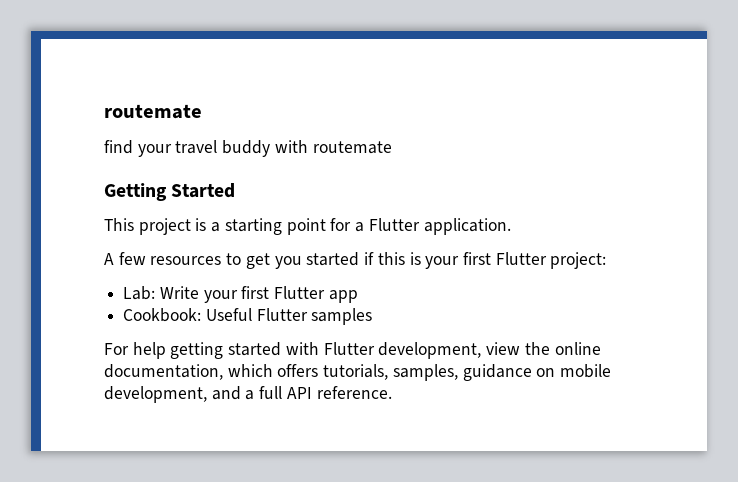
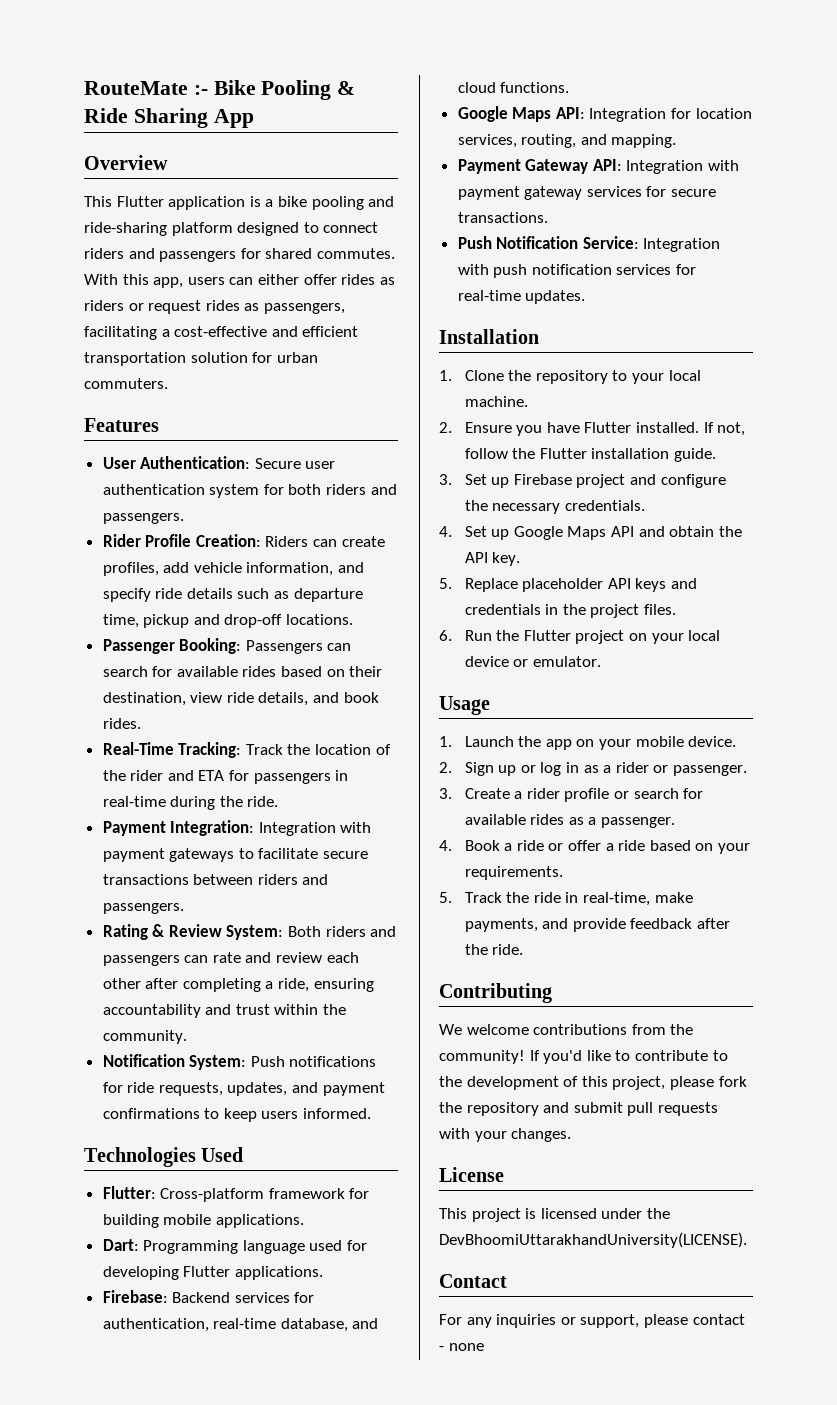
[104,104,202,119] [104,140,392,157] [104,183,236,201] [104,218,511,235] [104,252,607,269] [123,286,358,303] [123,308,373,325] [104,342,601,359] [104,364,612,381] [104,386,392,403] routemate // find your travel buddy with routemate // Getting Started // This project is a starting point for a Flutter application. // A few resources to get you started if this is your first Flutter project: // Lab: Write your first Flutter app // Cookbook: Useful Flutter samples // For help getting started with Flutter development, view the online documentation, which offers tutorials, samples, guidance on mobile development, and a full API reference. -> [84,80,356,100] [84,108,254,128] [84,155,168,170] [84,196,395,210] [84,222,379,236] [84,248,395,262] [84,274,395,288] [84,300,345,314] [84,326,359,340] [84,352,318,366] [84,378,168,389] [84,418,159,432] [102,456,336,469] [102,484,397,498] [102,513,184,524] [102,534,385,547] [102,562,365,576] [102,588,363,602] [102,614,354,628] [102,638,352,654] [102,666,383,677] [102,692,379,706] [102,718,141,729] [102,742,391,758] [102,770,349,784] [102,796,279,810] [102,820,372,836] [102,848,369,862] [102,874,329,885] [102,903,184,914] [102,924,397,940] [102,952,359,966] [102,978,374,992] [102,1004,347,1018] [102,1030,187,1044] [102,1054,377,1070] [102,1082,385,1096] [102,1108,372,1122] [84,1147,244,1167] [102,1186,370,1202] [102,1214,304,1228] [102,1239,368,1254] [102,1266,323,1280] [102,1290,315,1303] [102,1318,379,1332] [457,82,570,93] [457,106,752,122] [457,134,677,148] [457,159,740,174] [457,186,717,200] [457,212,548,223] [457,236,721,252] [457,264,697,278] [457,290,586,304] [439,329,539,344] [439,370,701,384] [464,396,528,407] [439,422,746,436] [464,448,716,462] [439,474,726,488] [464,500,645,514] [439,526,742,540] [464,552,521,566] [439,578,697,592] [464,604,676,618] [439,630,721,644] [464,656,601,667] [439,696,490,715] [439,736,737,750] [439,762,747,776] [439,788,704,802] [464,814,675,828] [439,840,750,854] [464,866,563,880] [439,892,693,906] [464,918,730,932] [464,944,524,955] [439,983,552,1003] [439,1024,694,1035] [439,1050,728,1064] [439,1076,747,1090] [439,1102,718,1116] [439,1128,572,1142] [439,1167,504,1182] [439,1208,670,1222] [439,1232,747,1248] [439,1274,507,1288] [439,1314,745,1328] [439,1343,484,1351] RouteMate :- Bike Pooling & Ride Sharing App // Overview // This Flutter application is a bike pooling and ride-sharing platform designed to connect riders and passengers for shared commutes. With this app, users can either offer rides as riders or request rides as passengers, facilitating a cost-effective and efficient transportation solution for urban commuters. // Features // User Authentication: Secure user authentication system for both riders and passengers. // Rider Profile Creation: Riders can create profiles, add vehicle information, and specify ride details such as departure time, pickup and drop-off locations. // Passenger Booking: Passengers can search for available rides based on their destination, view ride details, and book rides. // Real-Time Tracking: Track the location of the rider and ETA for passengers in real-time during the ride. // Payment Integration: Integration with payment gateways to facilitate secure transactions between riders and passengers. // Rating & Review System: Both riders and passengers can rate and review each other after completing a ride, ensuring accountability and trust within the community. // Notification System: Push notifications for ride requests, updates, and payment confirmations to keep users informed. // Technologies Used // Flutter: Cross-platform framework for building mobile applications. // Dart: Programming language used for developing Flutter applications. // Firebase: Backend services for authentication, real-time database, and cloud functions. // Google Maps API: Integration for location services, routing, and mapping. // Payment Gateway API: Integration with payment gateway services for secure transactions. // Push Notification Service: Integration with push notification services for real-time updates. // Installation // 1. Clone the repository to your local machine. // 2. Ensure you have Flutter installed. If not, follow the Flutter installation guide. // 3. Set up Firebase project and configure the necessary credentials. // 4. Set up Google Maps API and obtain the API key. // 5. Replace placeholder API keys and credentials in the project files. // 6. Run the Flutter project on your local device or emulator. // Usage // 1. Launch the app on your mobile device. // 2. Sign up or log in as a rider or passenger. // 3. Create a rider profile or search for available rides as a passenger. // 4. Book a ride or offer a ride based on your requirements. // 5. Track the ride in real-time, make payments, and provide feedback after the ride. // Contributing // We welcome contributions from the community! If you'd like to contribute to the development of this project, please fork the repository and submit pull requests with your changes. // License // This project is licensed under the DevBhoomiUttarakhandUniversity(LICENSE). // Contact // For any inquiries or support, please contact - none

